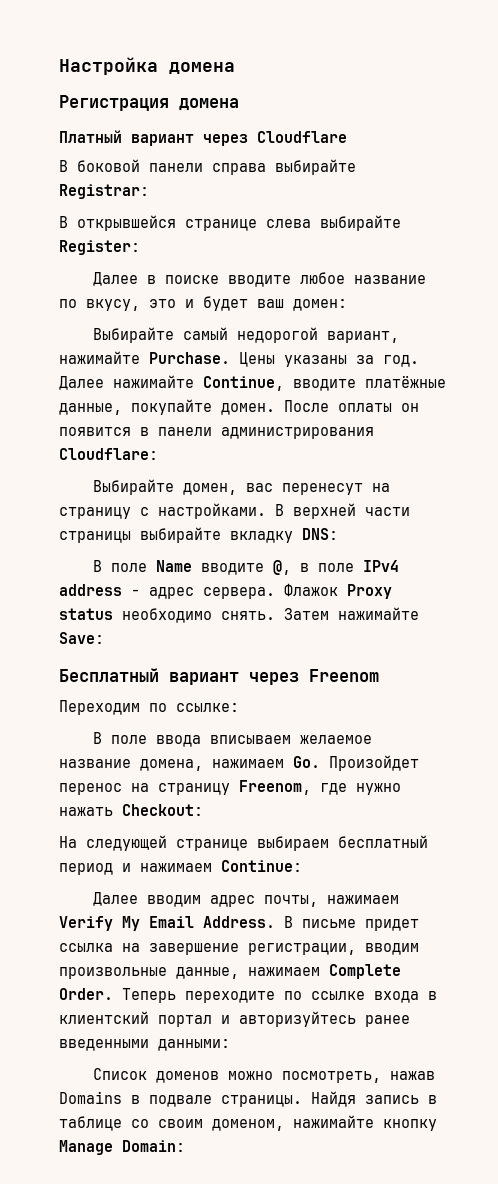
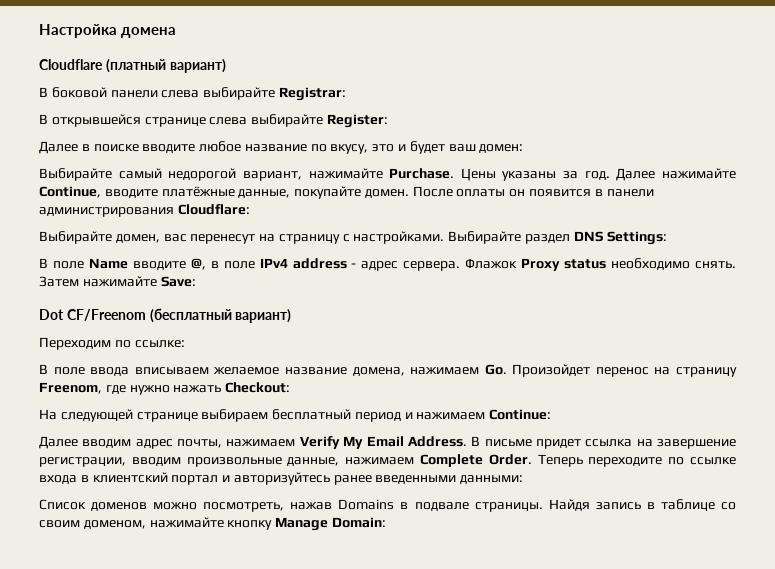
[59,95,239,111] [59,130,248,146] Регистрация домена // Платный вариант через -> (176, 32) none
(347, 137) none -> [105,59,226,73] (платный вариант)
[212,163,266,175] справа -> [161,90,200,98] слева
[275,503,410,519] [59,527,338,543] В верхней части страницы выбирайте вкладку DNS: -> [448,231,667,245] Выбирайте раздел DNS Settings:
[59,668,379,685] Бесплатный вариант через Freenom -> [39,308,292,323] Dot CF/Freenom (бесплатный вариант)

